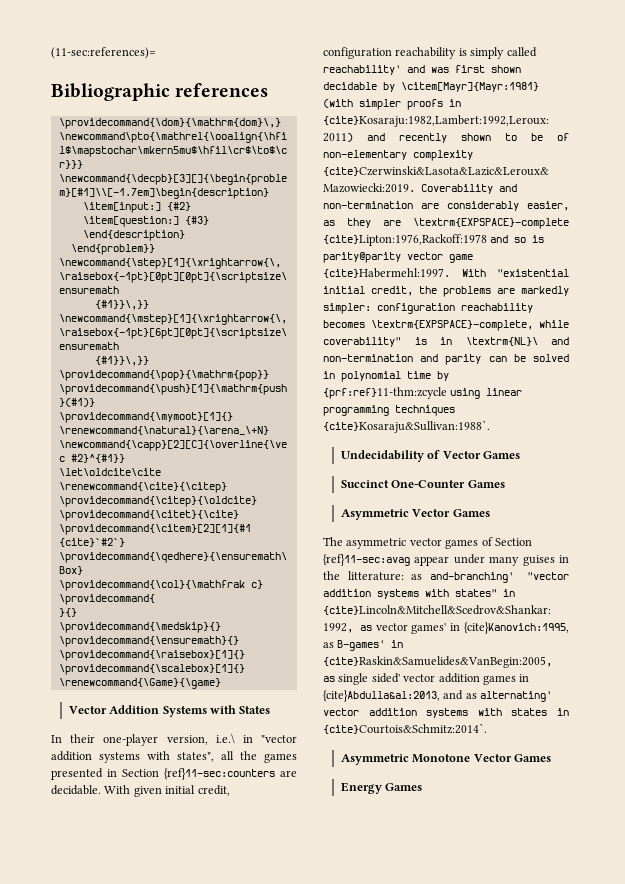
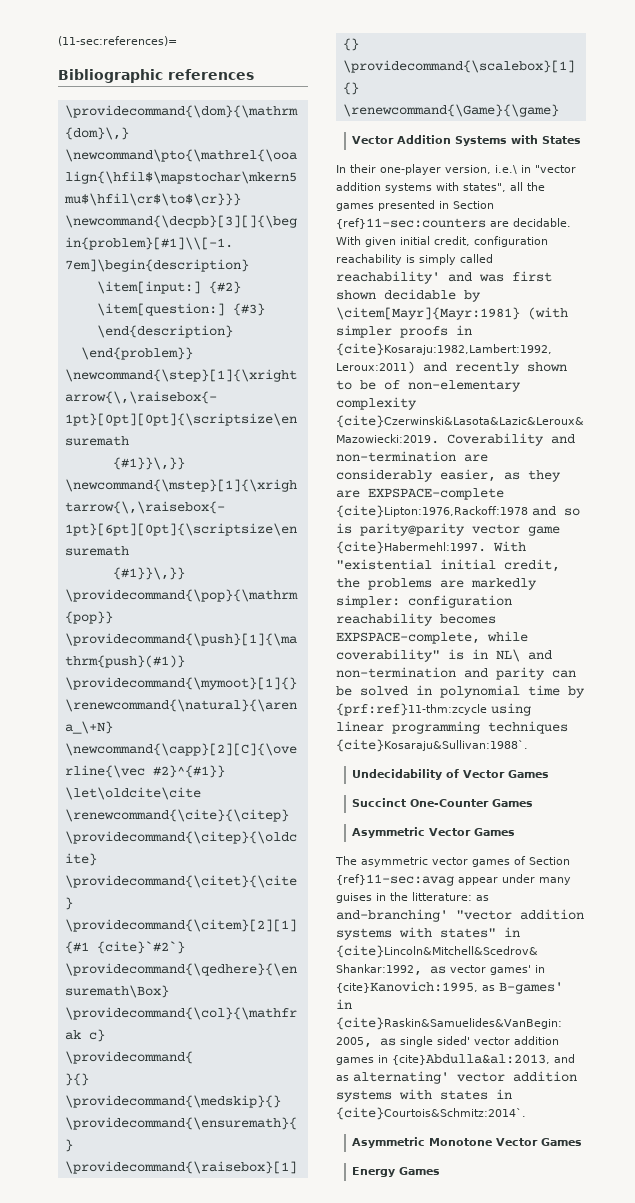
[413,218,569,229] \textrm{EXPSPACE}-complete -> [368,488,504,500] EXPSPACE-complete
[371,320,533,331] \textrm{EXPSPACE}-complete, -> [336,632,480,644] EXPSPACE-complete,
[465,337,538,346] \textrm{NL}\ -> [496,649,520,662] NL\

